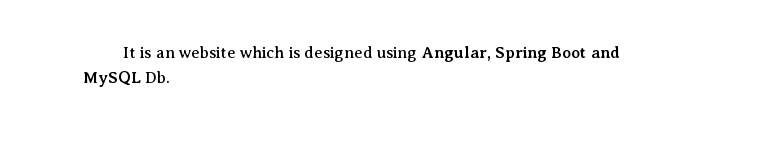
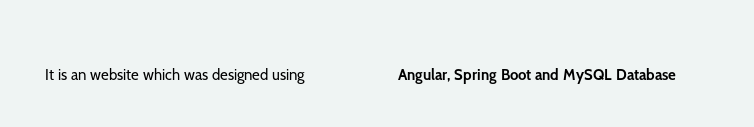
[288,46,300,58] is -> [184,72,209,80] was
[145,71,171,83] Db. -> [616,68,677,80] Database

